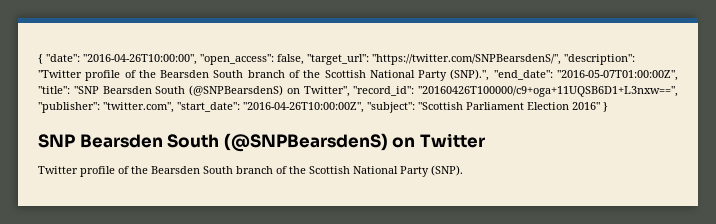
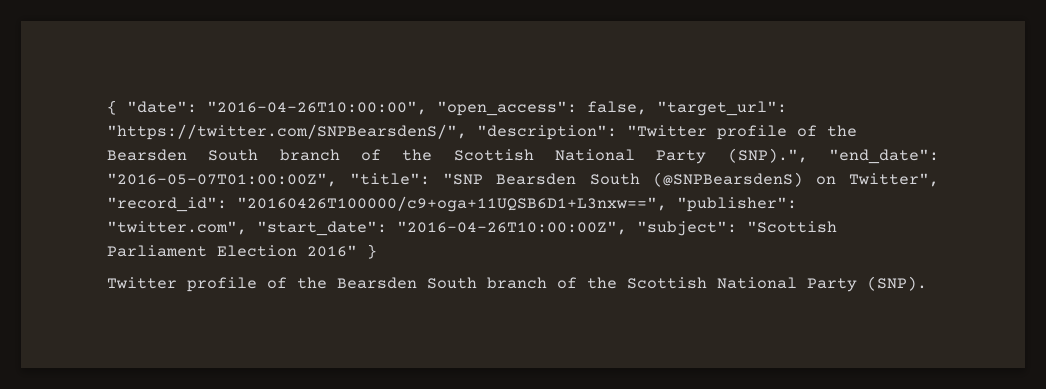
[38,133,485,152] // SNP Bearsden South (@SNPBearsdenS) on Twitter -> (377, 251) none

